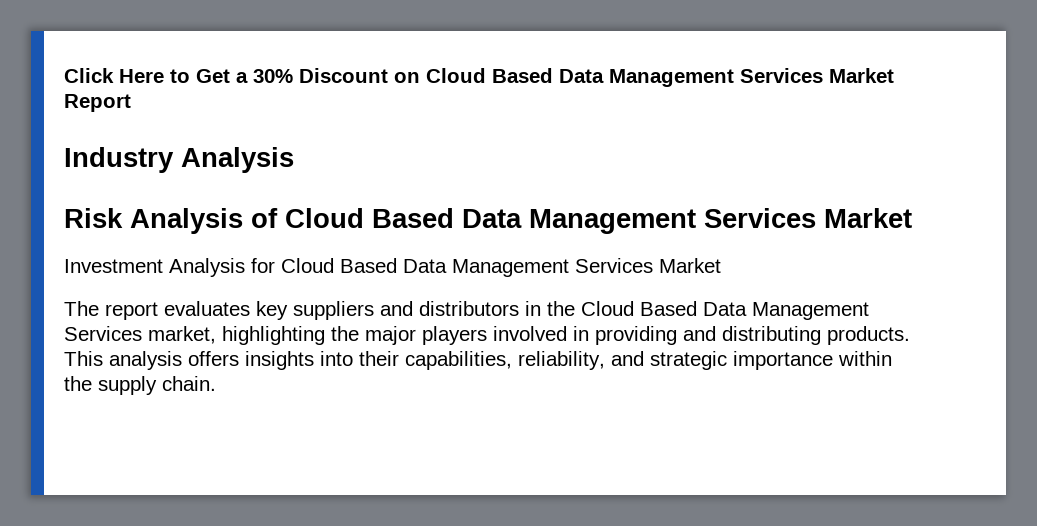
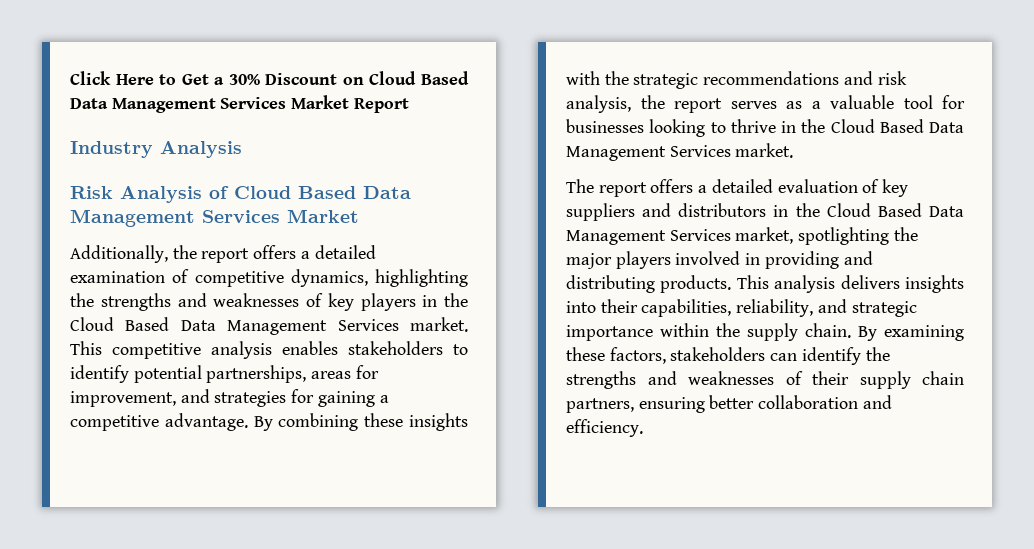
[64,258,721,277] [64,301,250,320] Investment Analysis for Cloud Based Data Management Services Market // The report evaluates -> [70,245,376,263] [70,269,468,287] [70,293,468,311] [70,317,468,335] [70,341,468,359] [70,365,379,383] [70,389,389,407] [70,413,469,431] [566,71,907,89] [566,95,965,113] [566,119,964,137] [566,143,794,161] [566,179,880,197] Additionally, the report offers a detailed examination of competitive dynamics, highlighting the strengths and weaknesses of key players in the Cloud Based Data Management Services market. This competitive analysis enables stakeholders to identify potential partnerships, areas for improvement, and strategies for gaining a competitive advantage. By combining these insights with the strategic recommendations and risk analysis, the report serves as a valuable tool for businesses looking to thrive in the Cloud Based Data Management Services market. // The report offers a detailed evaluation of
[222,326,325,345] highlighting -> [798,227,890,245] spotlighting
[188,351,239,366] offers -> [840,275,900,289] delivers
(216, 383) none -> [858,325,964,341] [566,347,890,365] [566,371,964,389] [566,395,892,413] [566,419,643,437] By examining these factors, stakeholders can identify the strengths and weaknesses of their supply chain partners, ensuring better collaboration and efficiency.

